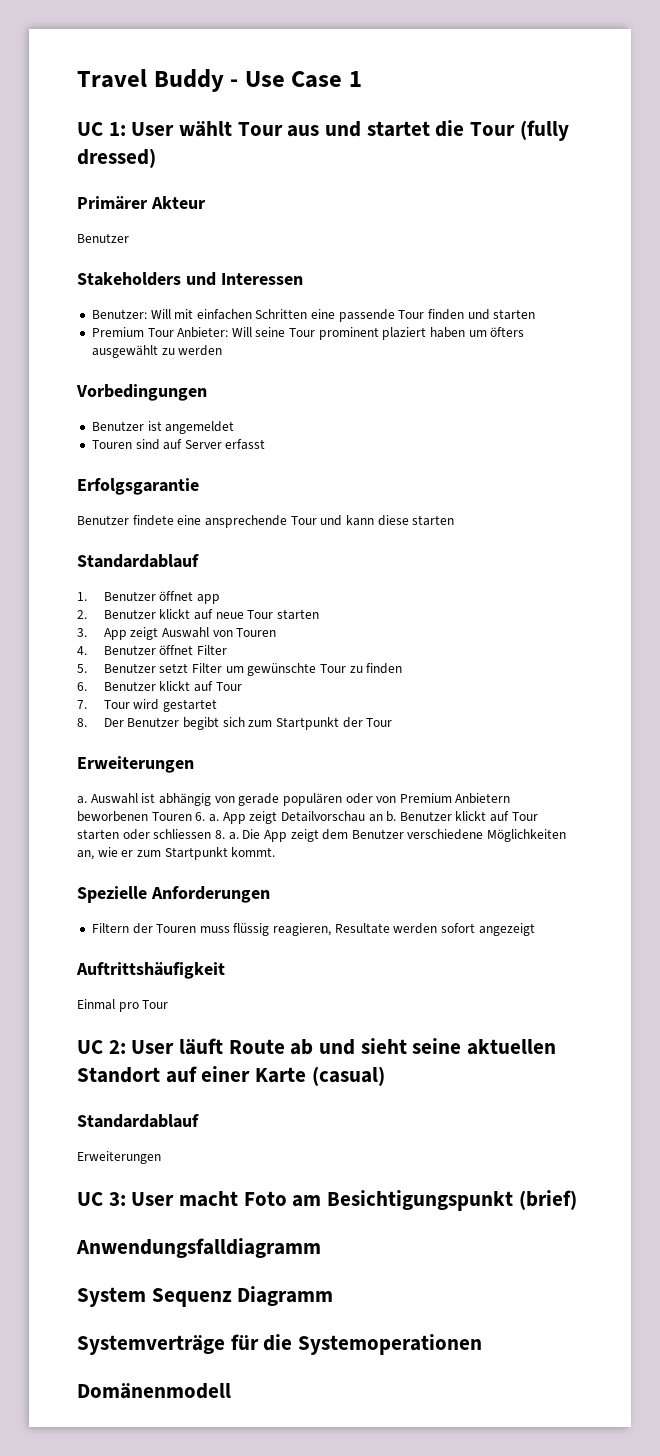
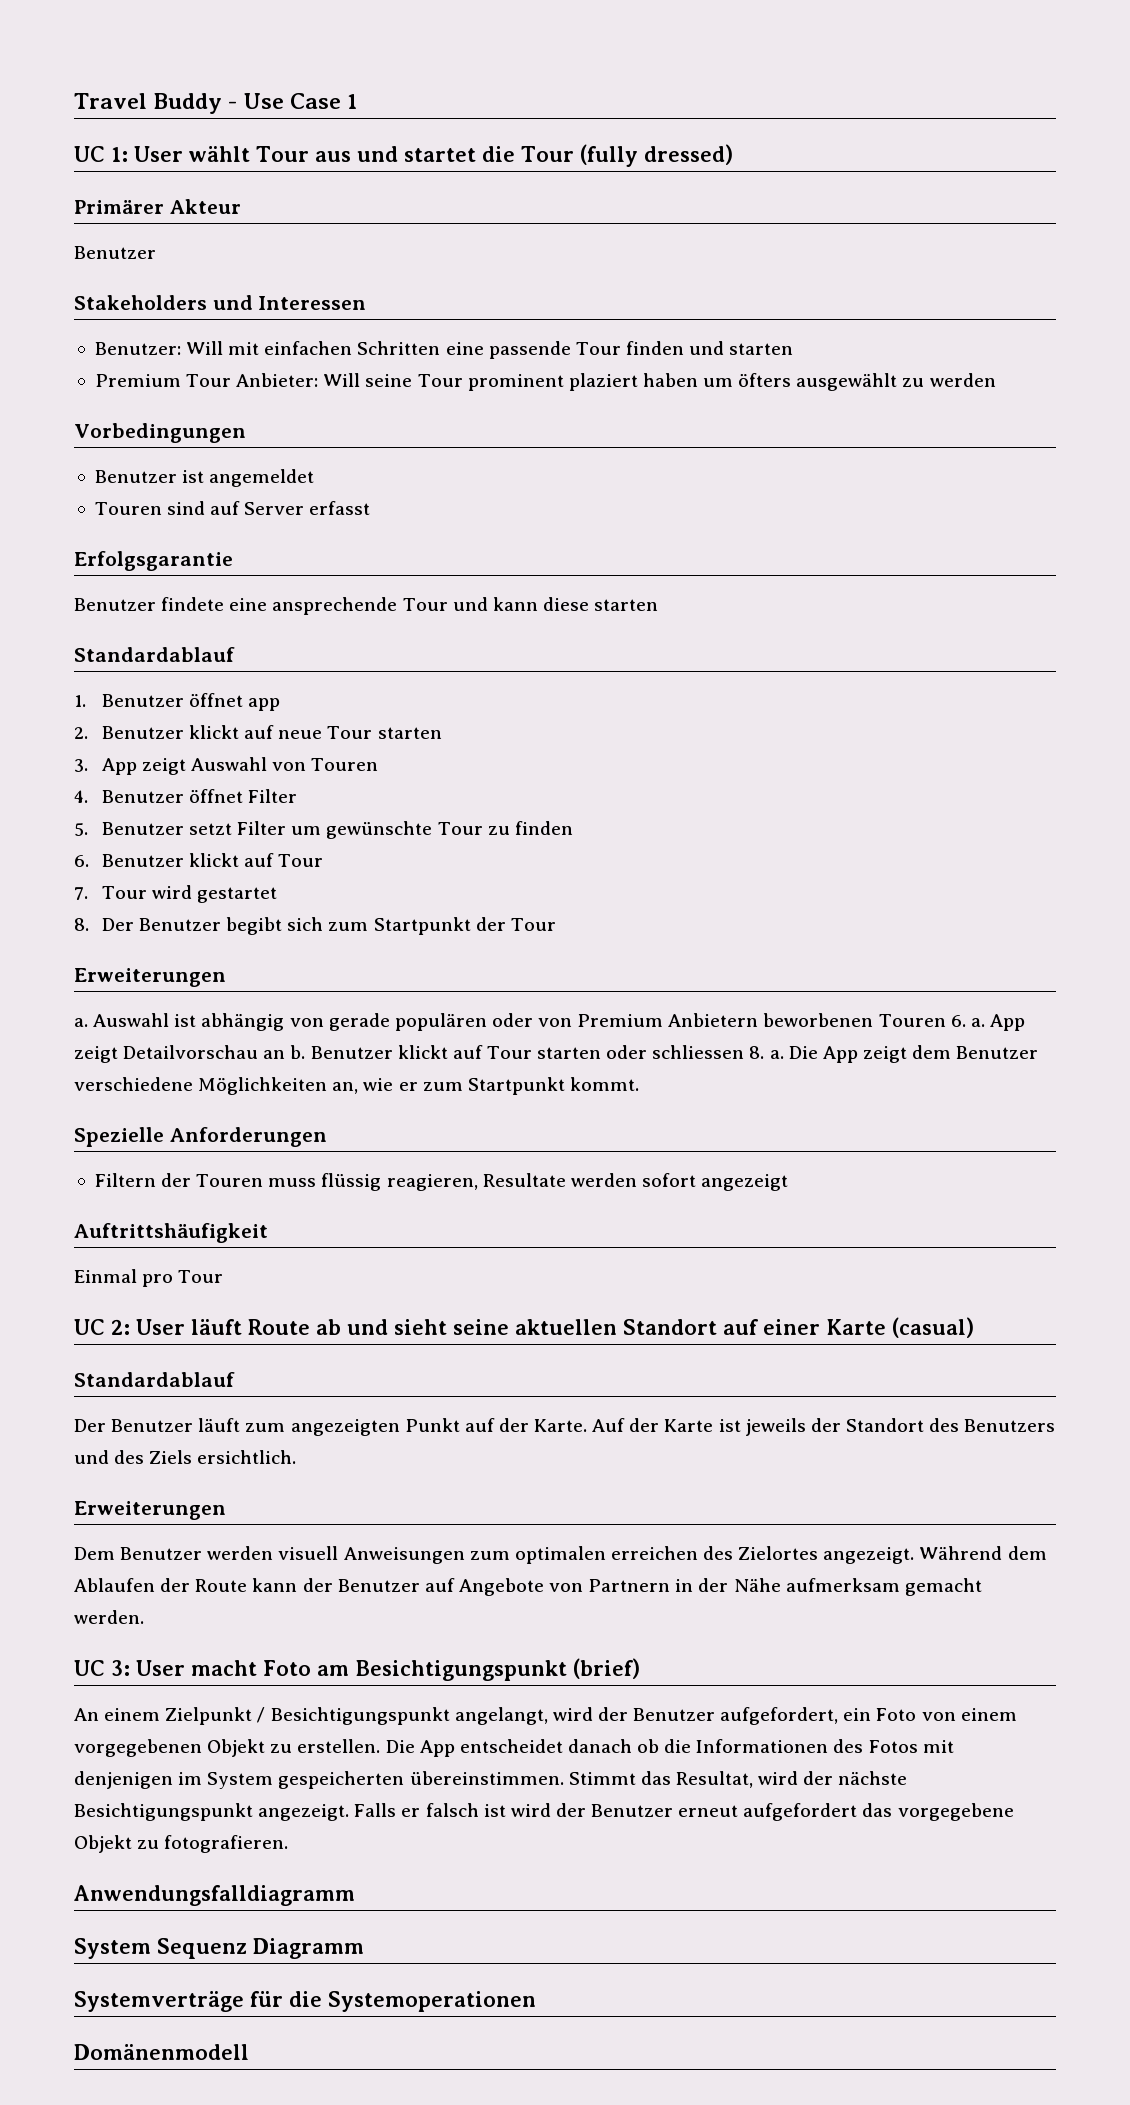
[77,1151,161,1164] Erweiterungen -> [74,1418,1056,1436] [74,1450,297,1464] [74,1501,226,1520] [74,1546,1047,1564] [74,1578,982,1596] [74,1610,144,1624] Der Benutzer läuft zum angezeigten Punkt auf der Karte. Auf der Karte ist jeweils der Standort des Benutzers und des Ziels ersichtlich. // Erweiterungen // Dem Benutzer werden visuell Anweisungen zum optimalen erreichen des Zielortes angezeigt. Während dem Ablaufen der Route kann der Benutzer auf Angebote von Partnern in der Nähe aufmerksam gemacht werden.
(577, 1200) none -> [74,1707,1017,1725] [74,1739,954,1757] [74,1771,908,1789] [74,1803,1014,1821] [74,1835,289,1853] // An einem Zielpunkt / Besichtigungspunkt angelangt, wird der Benutzer aufgefordert, ein Foto von einem vorgegebenen Objekt zu erstellen. Die App entscheidet danach ob die Informationen des Fotos mit denjenigen im System gespeicherten übereinstimmen. Stimmt das Resultat, wird der nächste Besichtigungspunkt angezeigt. Falls er falsch ist wird der Benutzer erneut aufgefordert das vorgegebene Objekt zu fotografieren.

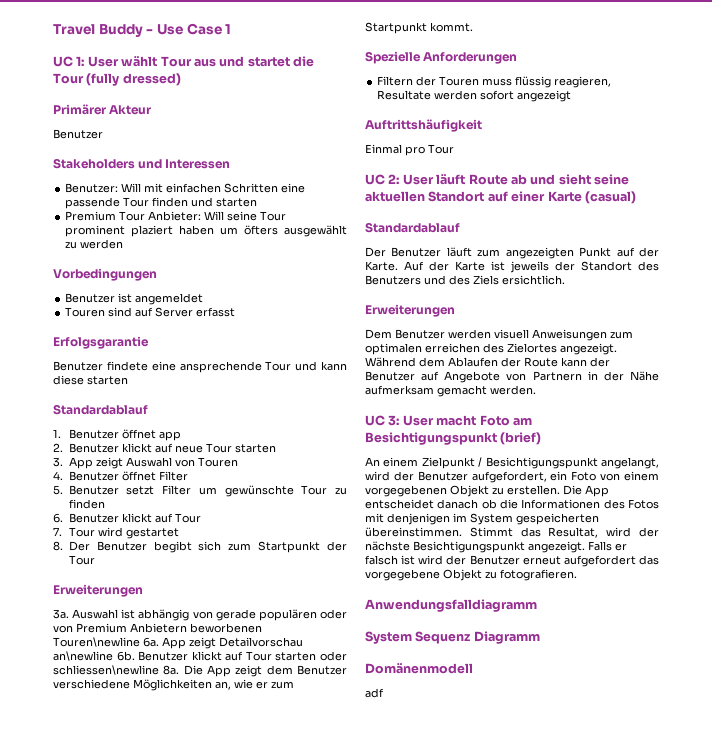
[74,1018,88,1027] a. -> [53,609,69,619] 3a.
[878,1014,985,1027] Touren 6. a. -> [53,637,159,647] Touren\newline 6a.
[263,1045,306,1059] an b. -> [53,651,135,661] an\newline 6b.
[652,1045,784,1059] schliessen 8. a. -> [53,665,180,675] schliessen\newline 8a.
[74,1991,536,2012] [74,2044,249,2060] Systemverträge für die Systemoperationen // Domänenmodell -> [365,663,473,674] [365,688,384,698] Domänenmodell // adf

